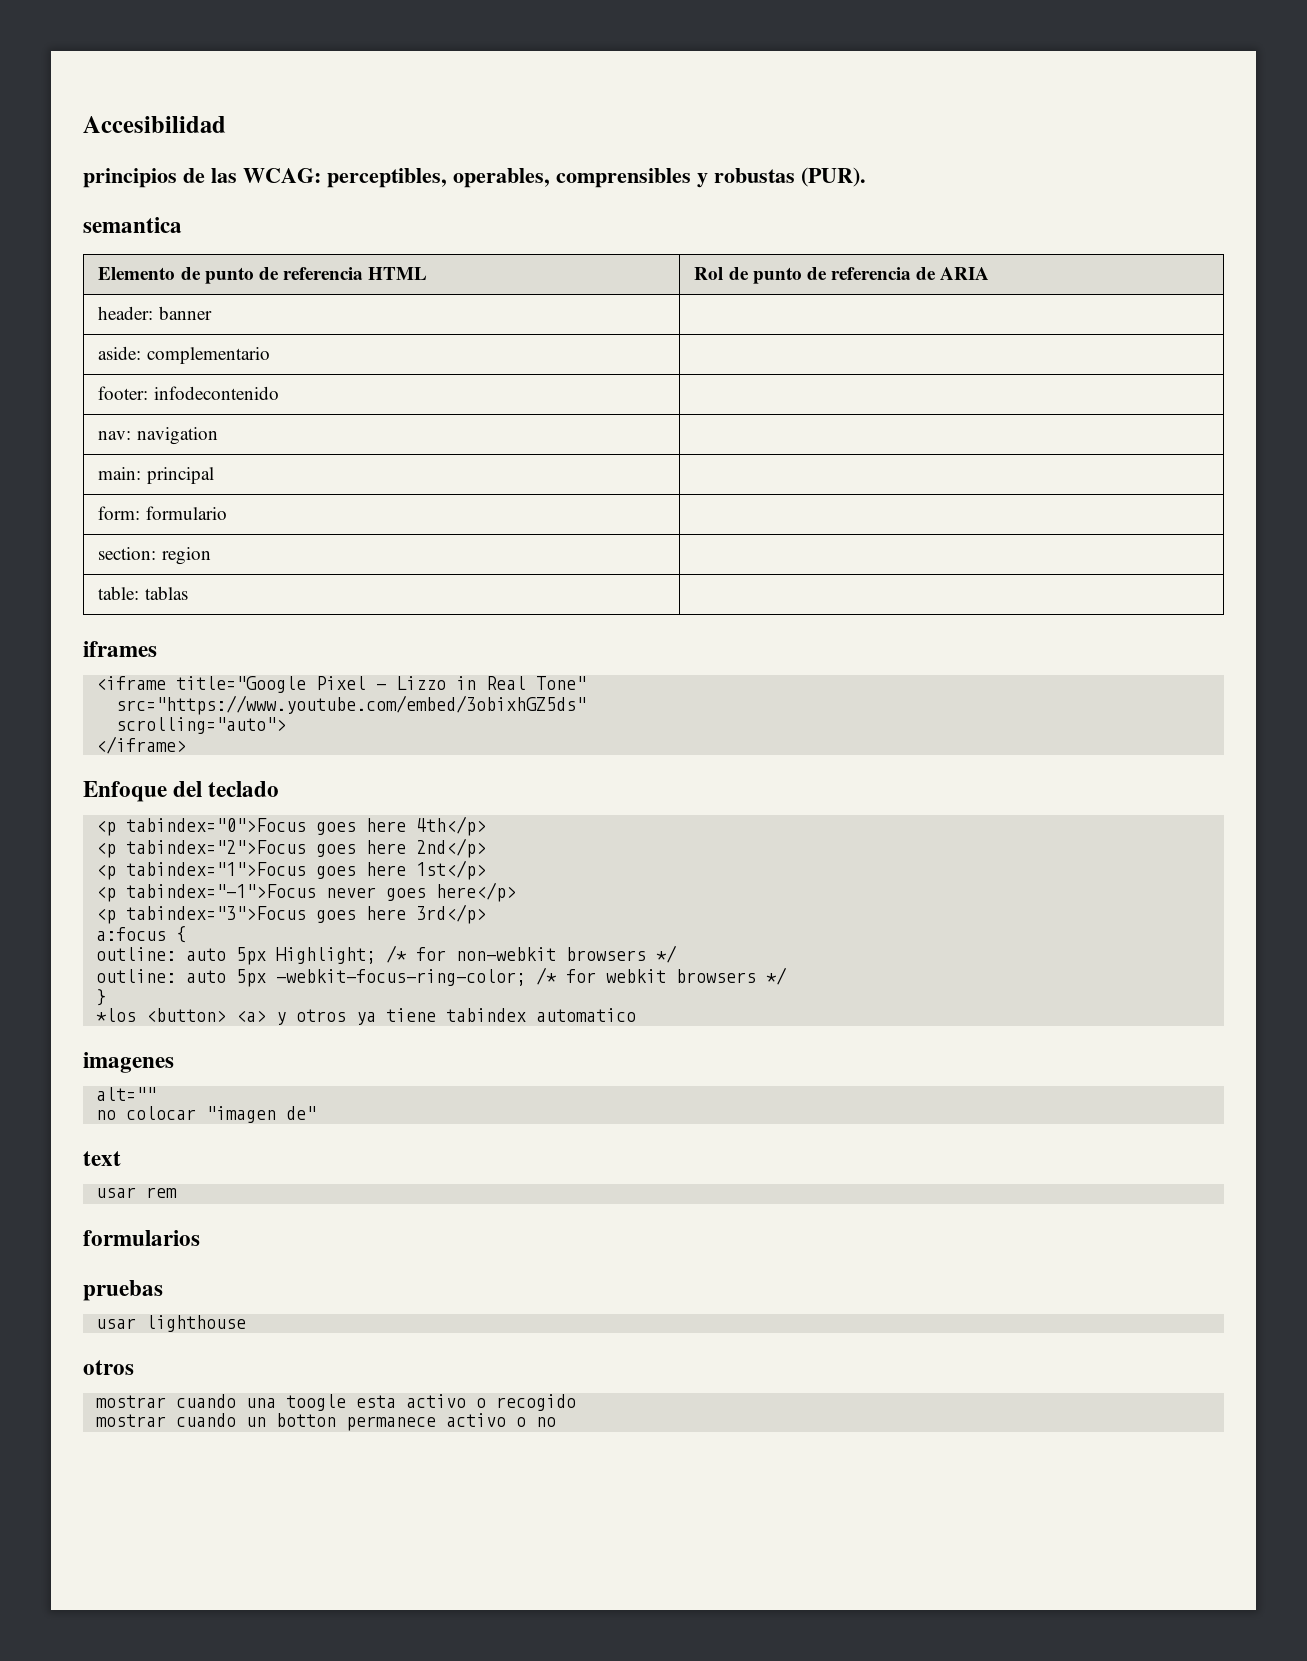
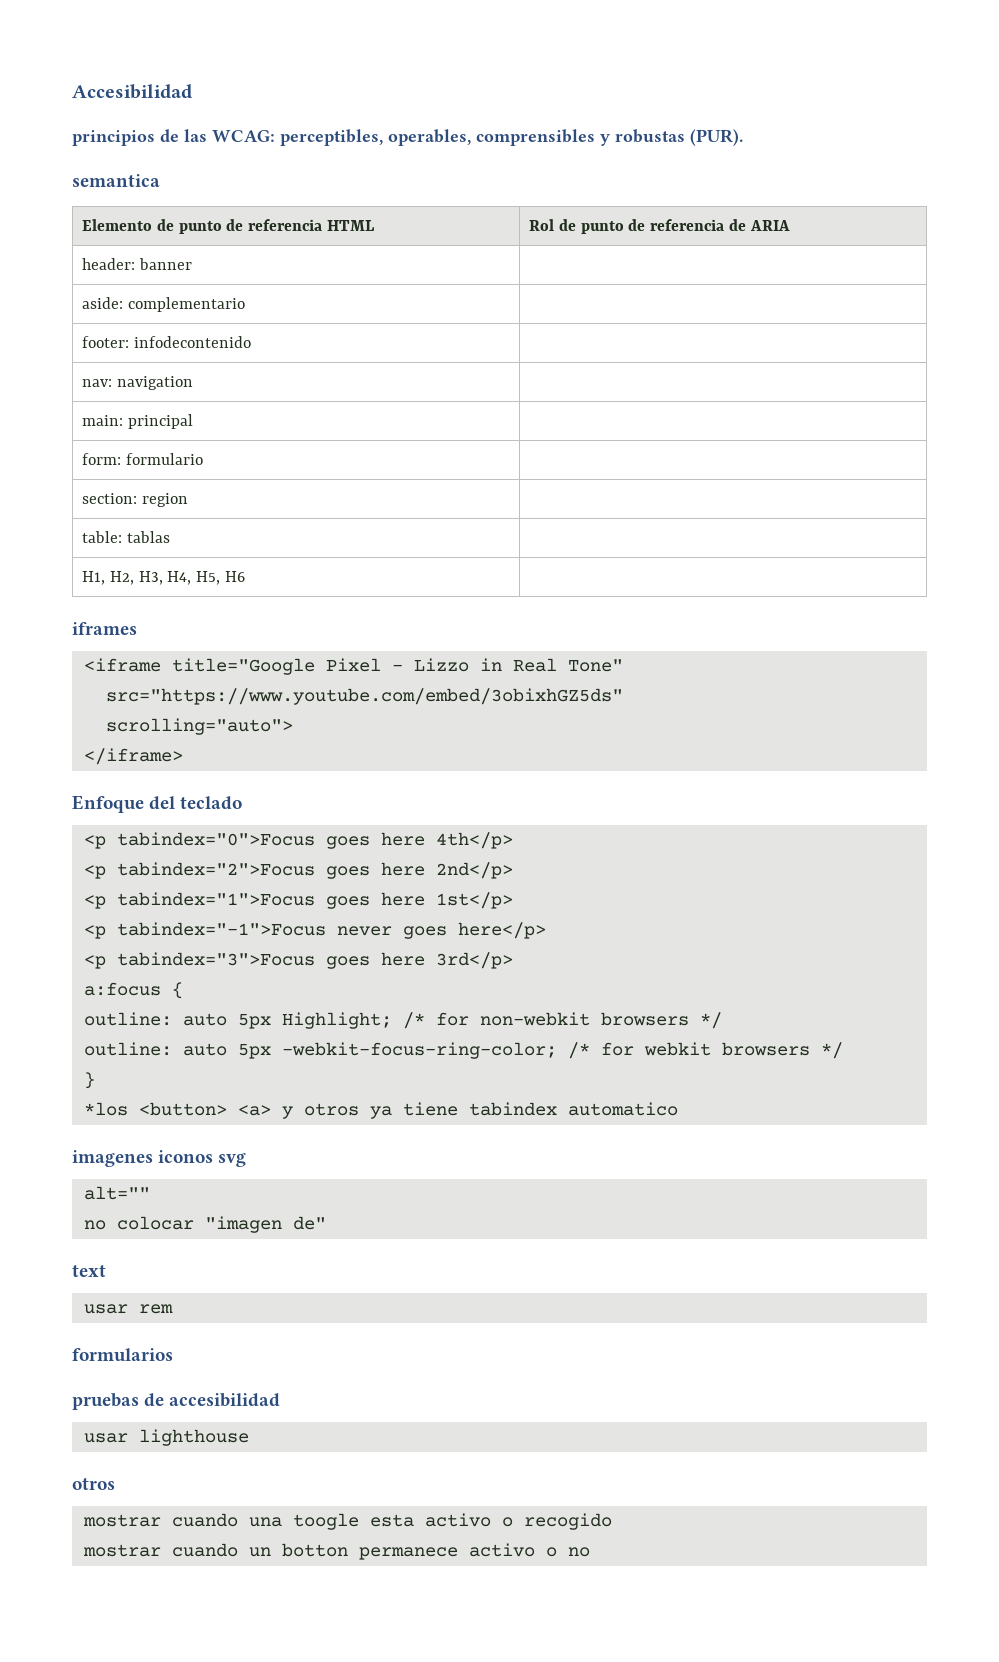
(188, 593) none -> [82,571,245,585] // H1, H2, H3, H4, H5, H6 |
(174, 1062) none -> [158,1150,247,1167] iconos svg
(163, 1290) none -> [144,1393,281,1407] de accesibilidad

